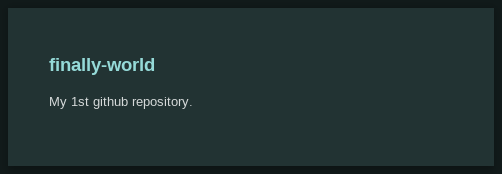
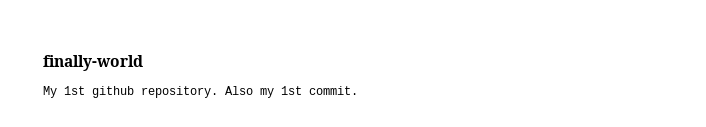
(193, 103) none -> [225,86,358,98] Also my 1st commit.

